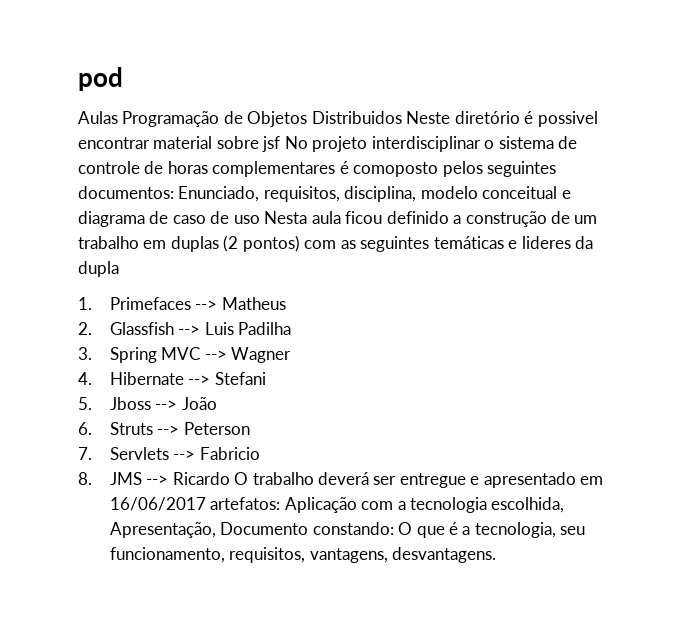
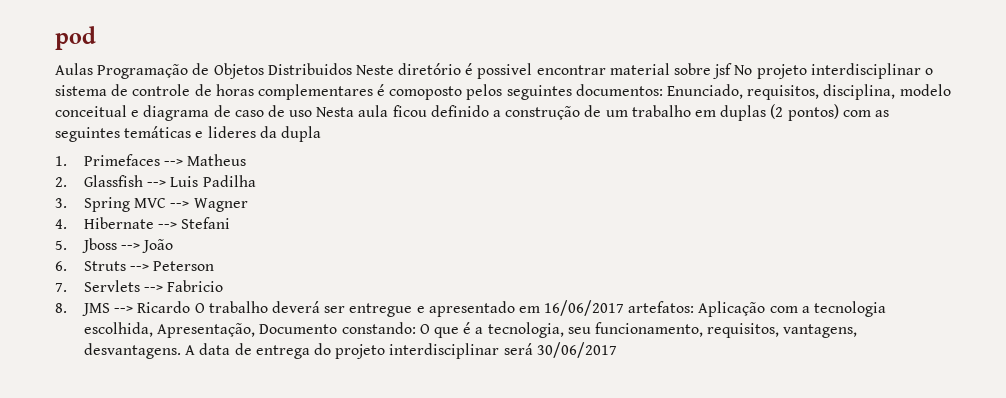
(497, 555) none -> [185,342,617,359] A data de entrega do projeto interdisciplinar será 30/06/2017

